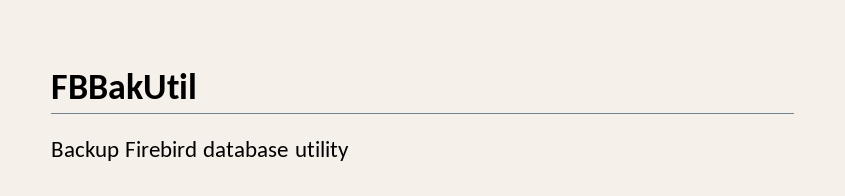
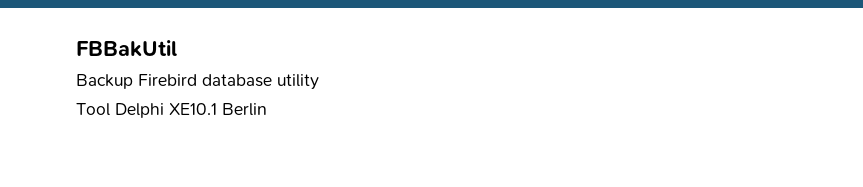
(349, 151) none -> [76,103,267,118] // Tool Delphi XE10.1 Berlin

